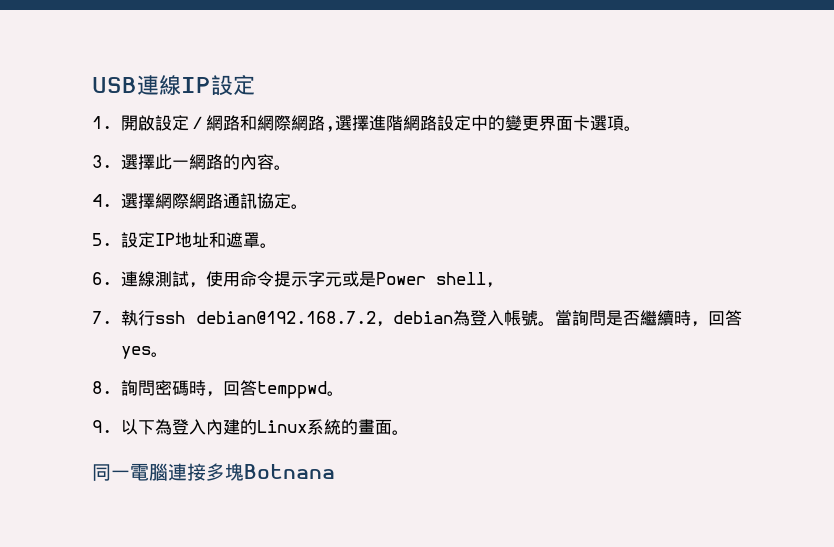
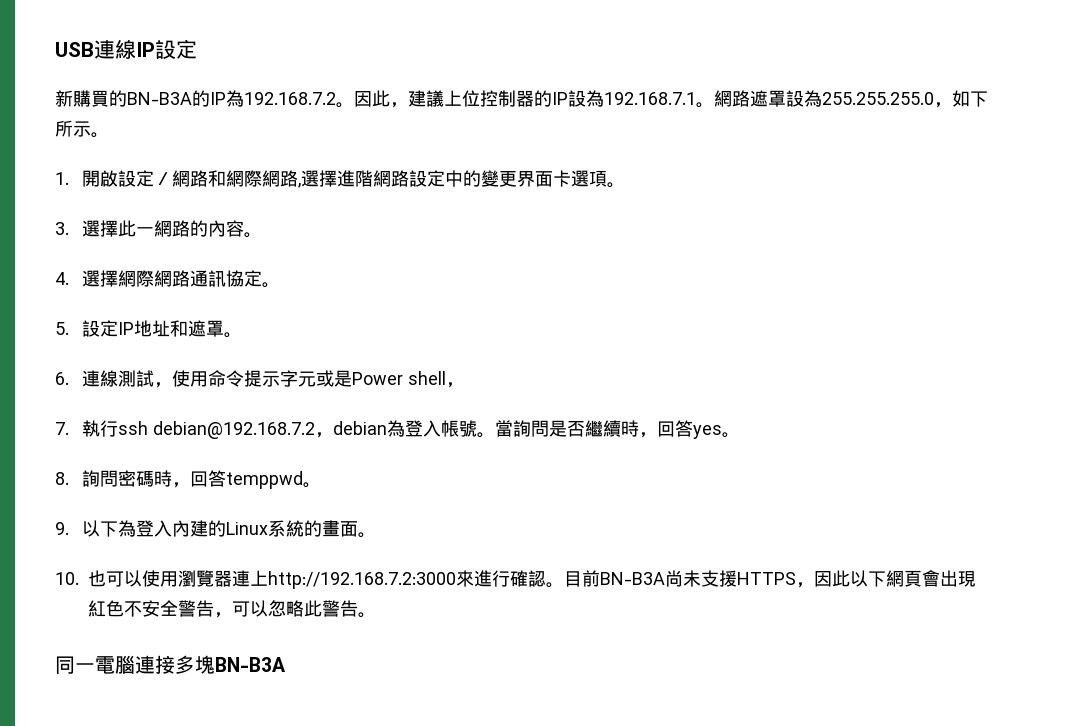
(255, 85) none -> [55,90,988,108] [55,120,109,138] // 新購買的BN-B3A的IP為192.168.7.2。因此，建議上位控制器的IP設為192.168.7.1。網路遮罩設為255.255.255.0，如下所示。
(409, 432) none -> [55,570,976,589] [88,600,376,618] // 10.也可以使用瀏覽器連上http://192.168.7.2:3000來進行確認。目前BN-B3A尚未支援HTTPS，因此以下網頁會出現紅色不安全警告，可以忽略此警告。
[244,464,335,479] Botnana -> [215,657,286,672] BN-B3A

